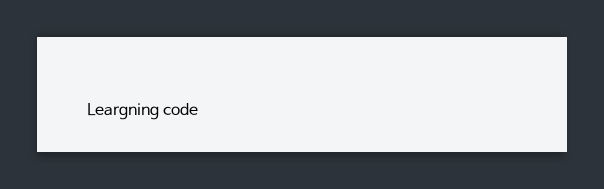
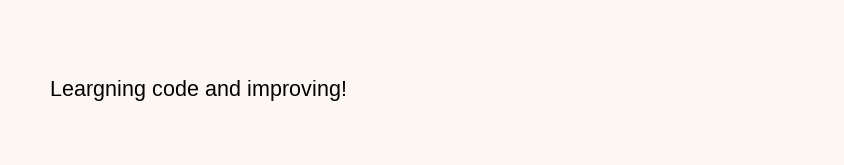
(199, 109) none -> [205,80,347,101] and improving!

